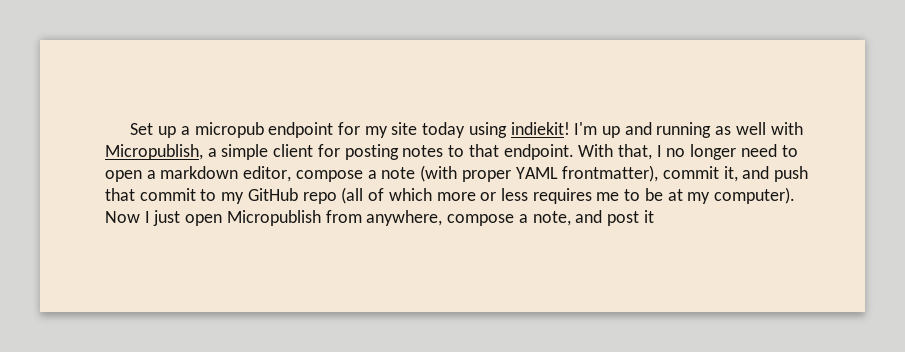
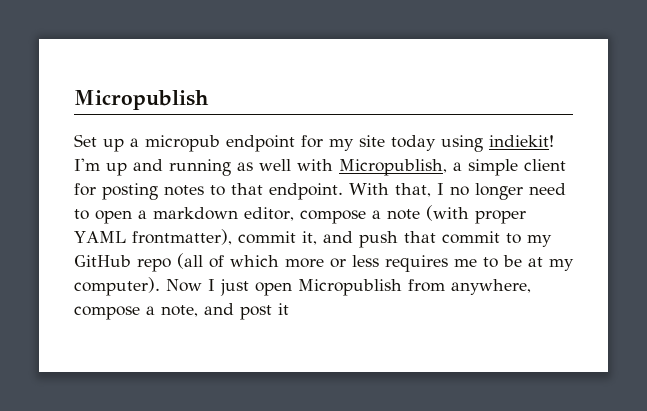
(130, 129) none -> [74,90,209,110] Micropublish //

